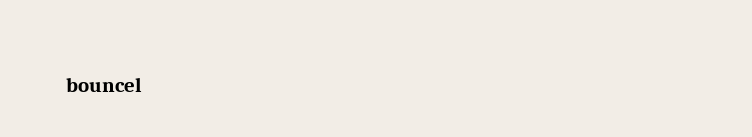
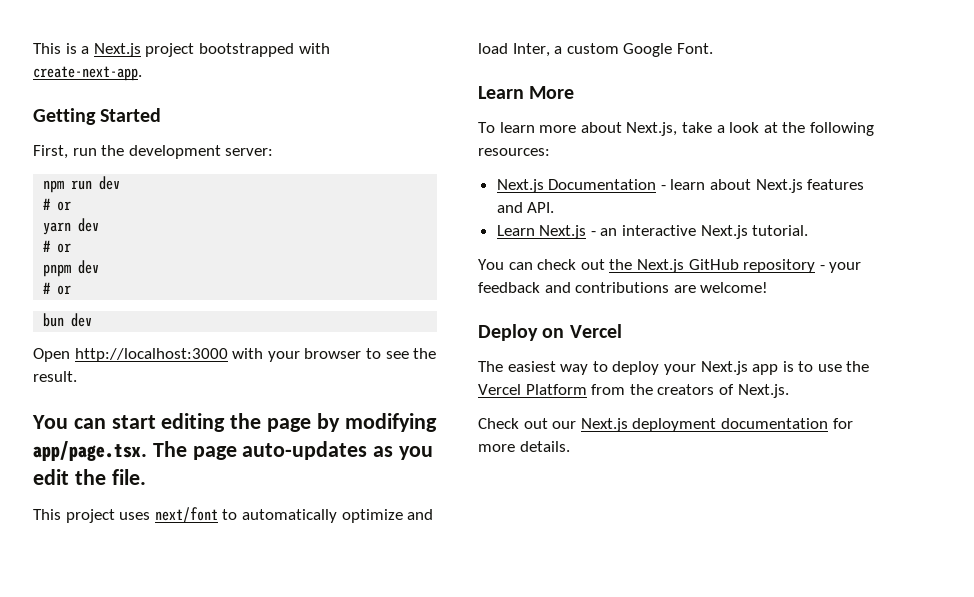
[66,77,142,92] bouncel -> [33,43,330,57] [33,66,142,81] [33,108,162,125] [33,145,274,159] [43,176,121,193] [43,198,72,211] [43,218,100,235] [43,240,72,253] [43,260,100,277] [43,282,72,295] [43,313,93,327] [33,348,437,362] [33,371,77,382] [32,413,437,432] [33,441,434,461] [33,469,146,485] [33,507,434,523] [478,43,713,57] [478,86,575,99] [478,122,874,136] [478,148,550,156] [496,179,865,193] [496,202,555,213] [496,225,809,239] [478,259,862,273] [478,282,769,293] [478,324,622,341] [478,361,870,375] [478,384,789,398] [478,418,853,432] [478,441,570,452] This is a Next.js project bootstrapped with create-next-app. // Getting Started // First, run the development server: // npm run dev // # or // yarn dev // # or // pnpm dev // # or // bun dev // Open http://localhost:3000 with your browser to see the result. // You can start editing the page by modifying app/page.tsx. The page auto-updates as you edit the file. // This project uses next/font to automatically optimize and load Inter, a custom Google Font. // Learn More // To learn more about Next.js, take a look at the following resources: // Next.js Documentation - learn about Next.js features and API. // Learn Next.js - an interactive Next.js tutorial. // You can check out the Next.js GitHub repository - your feedback and contributions are welcome! // Deploy on Vercel // The easiest way to deploy your Next.js app is to use the Vercel Platform from the creators of Next.js. // Check out our Next.js deployment documentation for more details.

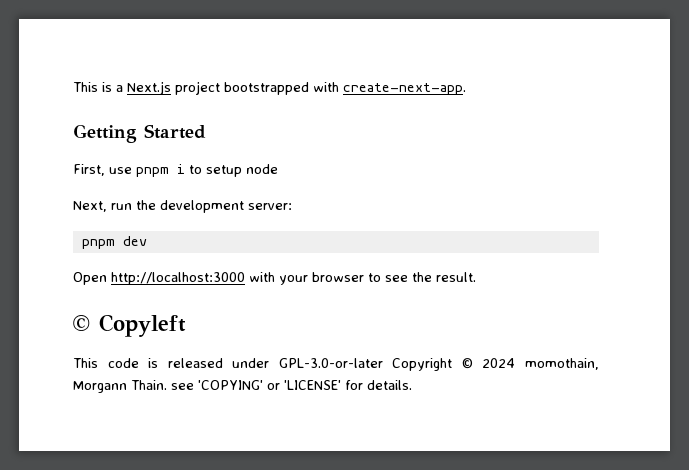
[72,145,274,159] [43,176,121,193] [43,198,72,211] [43,218,100,235] [43,240,72,253] [43,260,100,277] [43,282,72,295] [43,313,65,327] run the development server: // npm run dev // # or // yarn dev // # or // pnpm dev // # or // bun -> [109,164,278,177] [73,200,292,213] [81,239,115,249] use pnpm i to setup node // Next, run the development server: // pnpm
[32,413,437,432] [33,441,434,461] [33,469,146,485] [33,507,434,523] [478,43,713,57] [478,86,575,99] [478,122,874,136] [478,148,550,156] [496,179,865,193] [496,202,555,213] [496,225,809,239] [478,259,862,273] [478,282,769,293] [478,324,622,341] [478,361,870,375] [478,384,789,398] [478,418,853,432] [478,444,515,452] You can start editing the page by modifying app/page.tsx. The page auto-updates as you edit the file. // This project uses next/font to automatically optimize and load Inter, a custom Google Font. // Learn More // To learn more about Next.js, take a look at the following resources: // Next.js Documentation - learn about Next.js features and API. // Learn Next.js - an interactive Next.js tutorial. // You can check out the Next.js GitHub repository - your feedback and contributions are welcome! // Deploy on Vercel // The easiest way to deploy your Next.js app is to use the Vercel Platform from the creators of Next.js. // Check out our Next.js deployment documentation for more -> [73,314,186,337] [73,358,599,371] [73,380,363,393] © Copyleft // This code is released under GPL-3.0-or-later Copyright © 2024 momothain, Morgann Thain. see 'COPYING' or 'LICENSE' for

